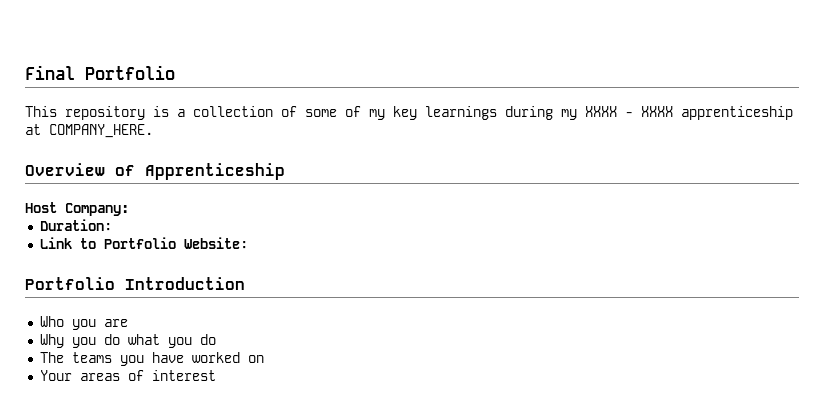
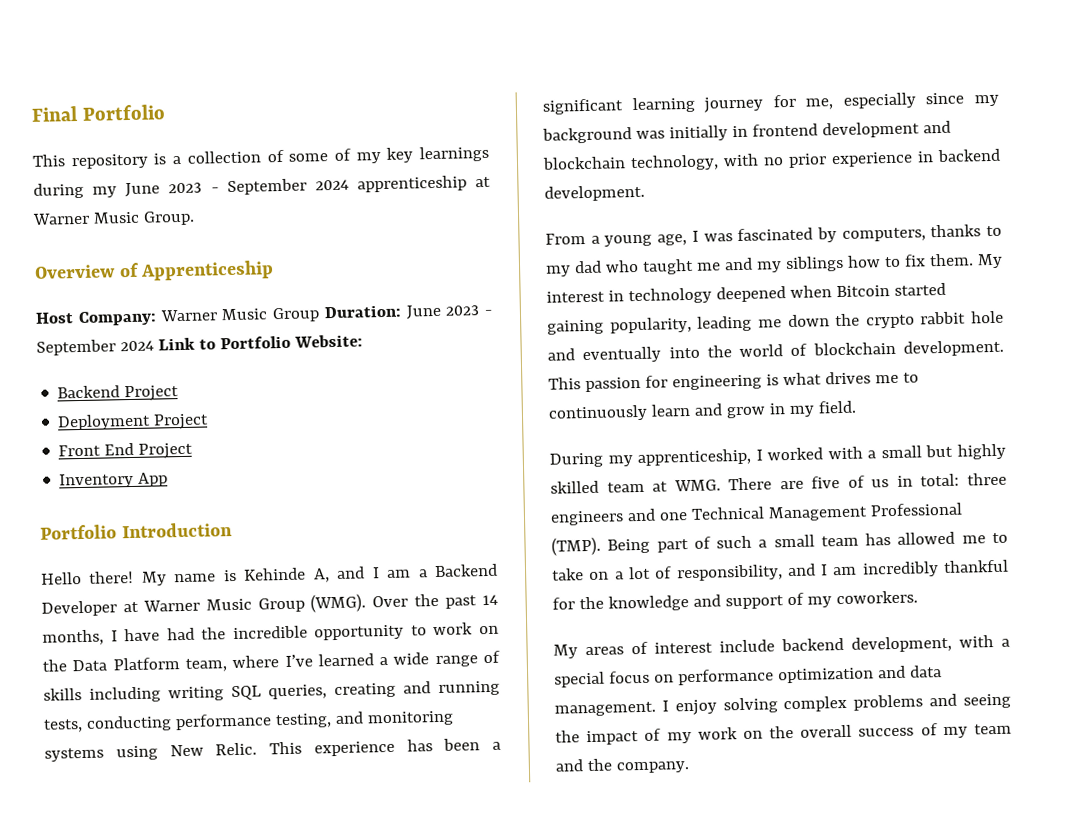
[585,106,793,120] [25,124,153,138] XXXX - XXXX apprenticeship at COMPANY_HERE. -> [125,175,491,198] [32,210,195,226] June 2023 - September 2024 apprenticeship at Warner Music Group.
[39,219,112,231] [39,237,248,249] [25,277,245,290] [39,316,128,330] [39,334,216,348] [39,352,264,366] [39,370,216,381] // Duration: // Link to Portfolio Website: // Portfolio Introduction // Who you are // Why you do what you do // The teams you have worked on // Your areas of interest -> [159,304,492,323] [36,334,363,356] [57,385,180,402] [57,413,210,431] [58,442,194,459] [59,472,169,489] [40,522,233,540] [40,563,498,586] [41,593,499,617] [42,622,499,646] [42,650,501,672] [43,680,500,703] [43,710,454,733] [44,738,501,762] [542,92,999,115] [542,120,951,144] [542,148,1001,172] [544,184,645,202] [545,224,1002,247] [546,253,1003,277] [546,282,946,305] [547,310,1004,335] [547,339,1004,364] [548,371,919,393] [548,400,856,422] [549,443,1006,468] [550,472,1008,494] [550,502,963,526] [551,531,1008,556] [552,559,1009,582] [552,590,918,612] [553,635,1010,659] [554,665,942,688] [554,693,1011,717] [555,723,1012,746] [555,758,690,774] Warner Music Group Duration: June 2023 - September 2024 Link to Portfolio Website: // Backend Project // Deployment Project // Front End Project // Inventory App // Portfolio Introduction // Hello there! My name is Kehinde A, and I am a Backend Developer at Warner Music Group (WMG). Over the past 14 months, I have had the incredible opportunity to work on the Data Platform team, where I’ve learned a wide range of skills including writing SQL queries, creating and running tests, conducting performance testing, and monitoring systems using New Relic. This experience has been a significant learning journey for me, especially since my background was initially in frontend development and blockchain technology, with no prior experience in backend development. // From a young age, I was fascinated by computers, thanks to my dad who taught me and my siblings how to fix them. My interest in technology deepened when Bitcoin started gaining popularity, leading me down the crypto rabbit hole and eventually into the world of blockchain development. This passion for engineering is what drives me to continuously learn and grow in my field. // During my apprenticeship, I worked with a small but highly skilled team at WMG. There are five of us in total: three engineers and one Technical Management Professional (TMP). Being part of such a small team has allowed me to take on a lot of responsibility, and I am incredibly thankful for the knowledge and support of my coworkers. // My areas of interest include backend development, with a special focus on performance optimization and data management. I enjoy solving complex problems and seeing the impact of my work on the overall success of my team and the company.

